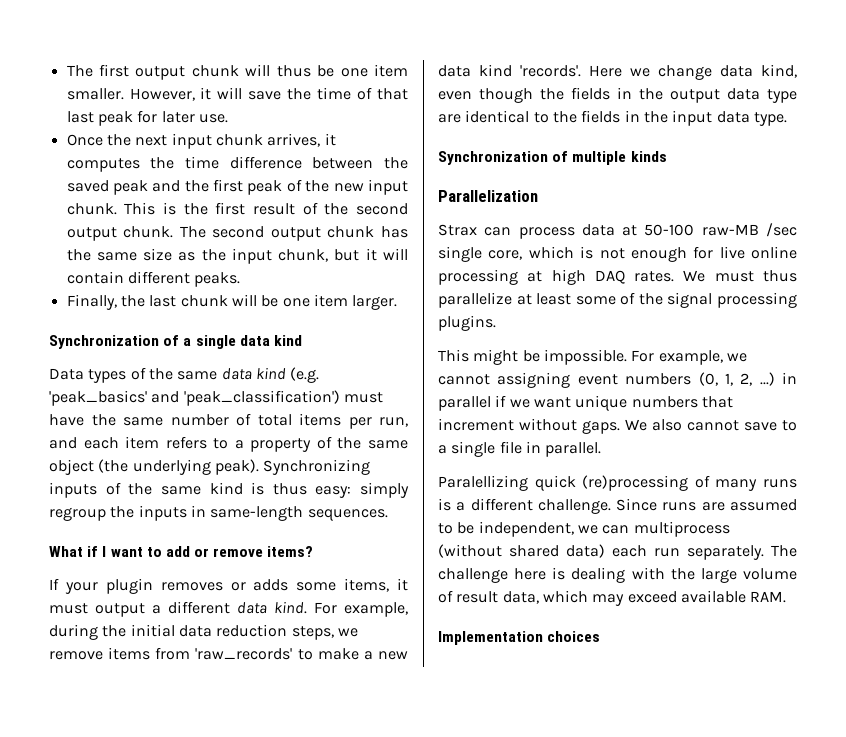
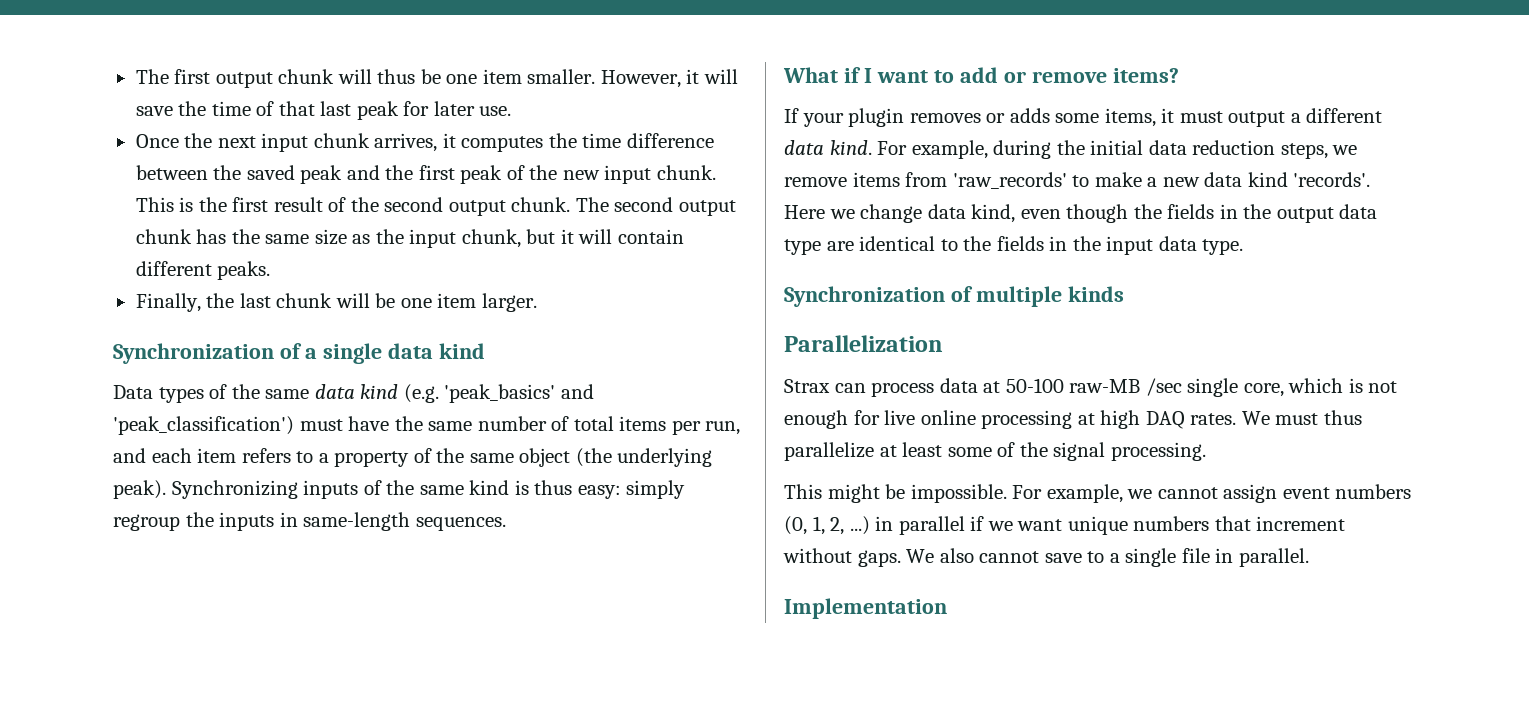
[717,292,797,308] [438,315,496,331] processing plugins. -> [1110,442,1206,461] processing.
[497,372,571,388] assigning -> [1223,484,1278,503] assign
[438,475,797,491] [438,498,797,514] [438,521,730,537] [438,544,797,560] [438,567,797,583] [438,590,787,606] // Paralellizing quick (re)processing of many runs is a different challenge. Since runs are assumed to be independent, we can multiprocess (without shared data) each run separately. The challenge here is dealing with the large volume of result data, which may exceed available RAM. -> (1309, 557) none
[547,631,601,642] choices -> (947, 608) none

